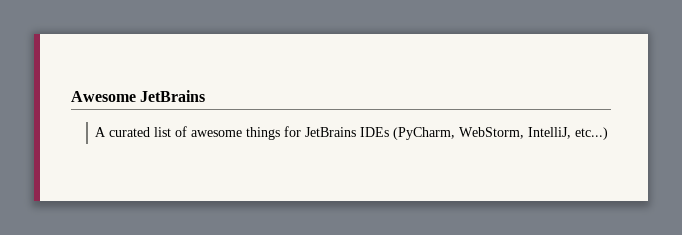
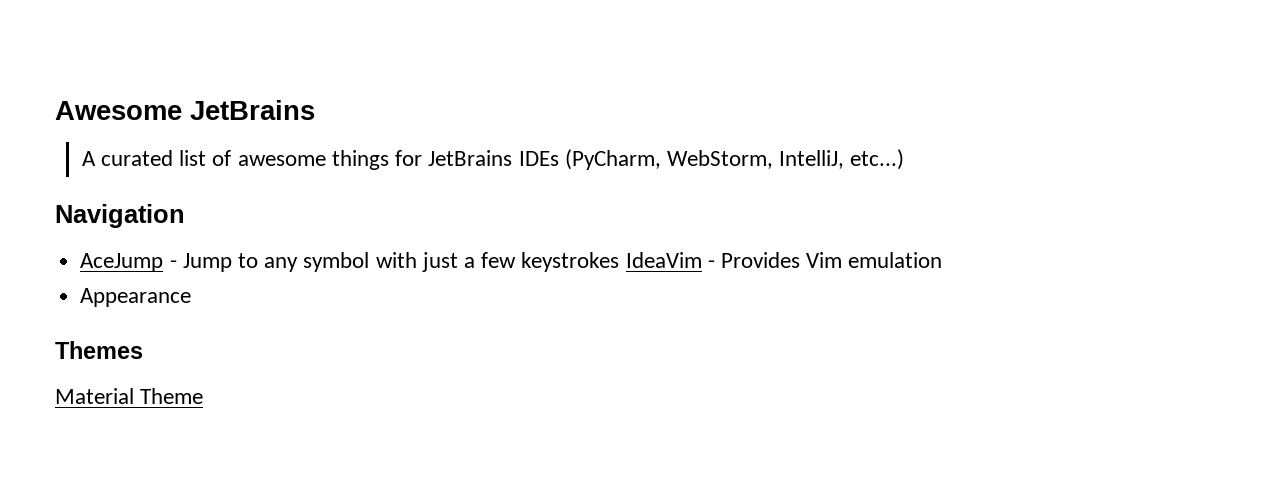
(609, 133) none -> [55,204,185,228] [80,252,943,272] [80,288,192,307] [55,341,143,359] [55,388,204,404] // Navigation // AceJump - Jump to any symbol with just a few keystrokes IdeaVim - Provides Vim emulation // Appearance // Themes // Material Theme

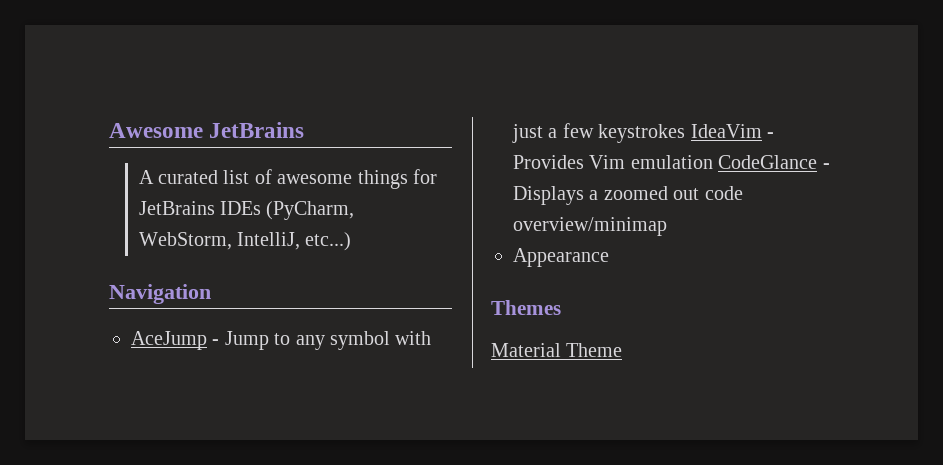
(943, 260) none -> [718,155,830,169] [513,186,743,205] [513,217,667,236] CodeGlance - Displays a zoomed out code overview/minimap

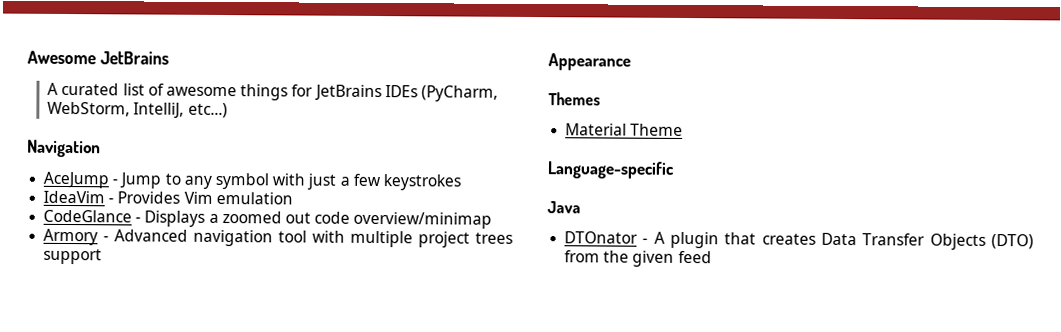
(686, 133) none -> (461, 182) //
(713, 162) none -> (293, 198) //
[513,248,609,267] [491,300,561,315] [491,343,623,357] Appearance // Themes // Material Theme -> [43,228,513,248] [43,248,103,265] [548,53,631,71] [548,92,601,106] [565,123,684,136] [547,161,675,179] [547,201,581,214] [564,231,1034,250] [564,250,712,267] Armory - Advanced navigation tool with multiple project trees support // Appearance // Themes // Material Theme // Language-specific // Java // DTOnator - A plugin that creates Data Transfer Objects (DTO) from the given feed

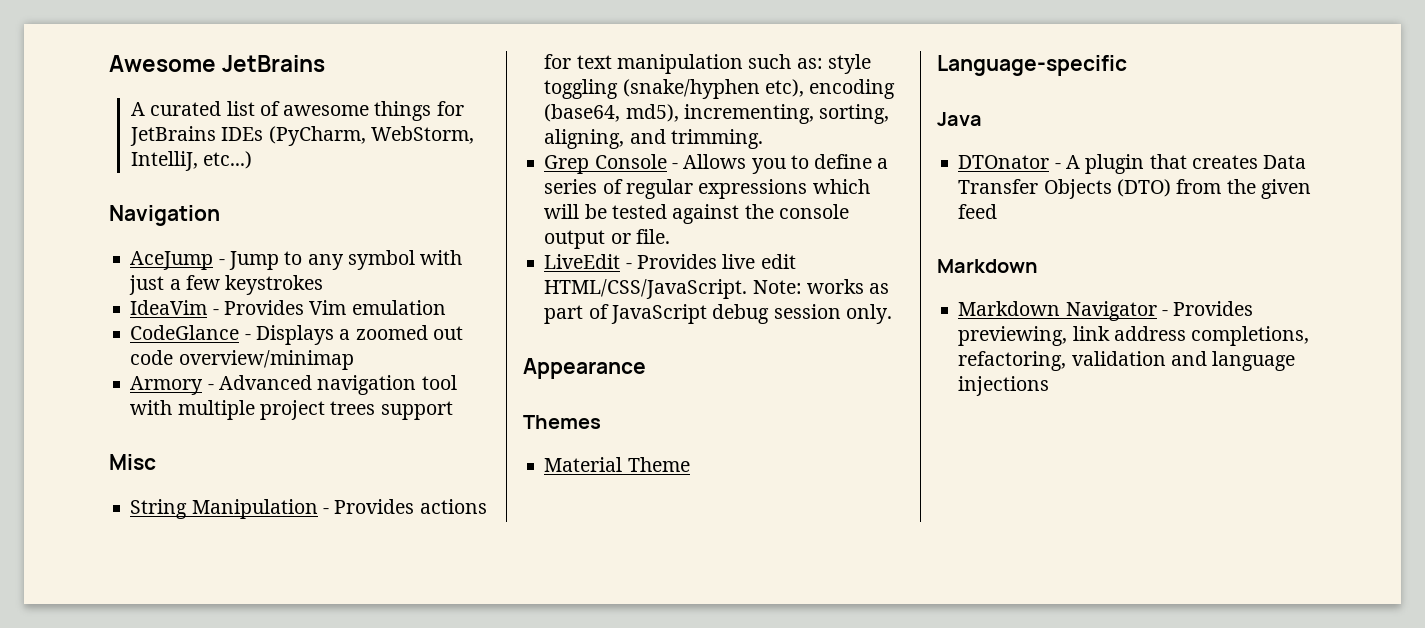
(103, 256) none -> [109,454,156,470] [130,499,487,519] [544,54,871,74] [544,79,896,99] [544,104,890,124] [544,129,763,149] [544,154,889,174] [544,179,870,199] [544,204,849,224] [544,229,670,249] [544,254,796,269] [544,279,890,299] [544,304,892,324] // Misc // String Manipulation - Provides actions for text manipulation such as: style toggling (snake/hyphen etc), encoding (base64, md5), incrementing, sorting, aligning, and trimming. // Grep Console - Allows you to define a series of regular expressions which will be tested against the console output or file. // LiveEdit - Provides live edit HTML/CSS/JavaScript. Note: works as part of JavaScript debug session only.
(712, 257) none -> [937,259,1038,273] [958,301,1254,321] [958,326,1310,346] [958,351,1296,371] [958,376,1050,396] // Markdown // Markdown Navigator - Provides previewing, link address completions, refactoring, validation and language injections

